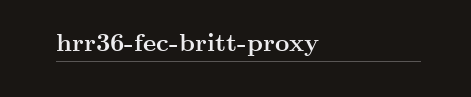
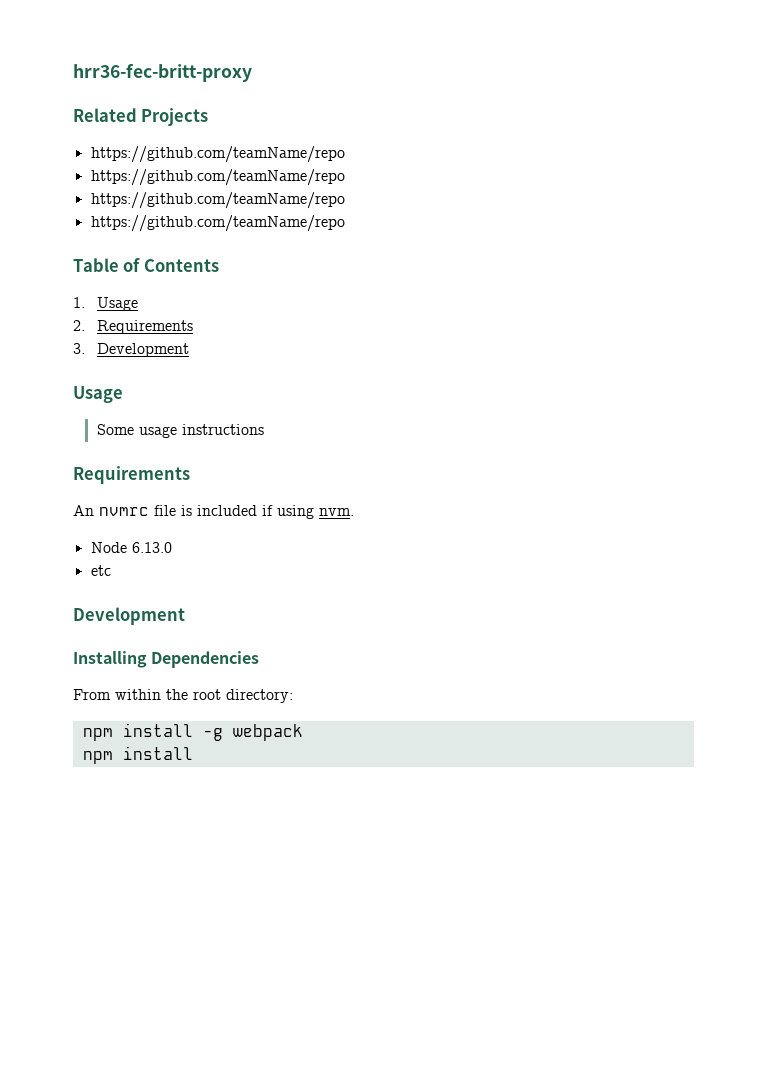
(319, 44) none -> [73,108,209,126] [90,146,345,163] [90,169,345,186] [90,192,345,209] [90,215,345,232] [73,258,219,272] [73,297,138,311] [73,320,193,334] [73,343,189,357] [73,386,123,403] [96,424,264,438] [73,466,190,484] [73,505,354,519] [90,542,172,553] [90,565,111,576] [73,607,185,625] [73,651,260,668] [73,689,293,703] [82,723,303,741] [82,746,193,764] // Related Projects // https://github.com/teamName/repo // https://github.com/teamName/repo // https://github.com/teamName/repo // https://github.com/teamName/repo // Table of Contents // 1. Usage // 2. Requirements // 3. Development // Usage // Some usage instructions // Requirements // An nvmrc file is included if using nvm. // Node 6.13.0 // etc // Development // Installing Dependencies // From within the root directory: // npm install -g webpack // npm install

